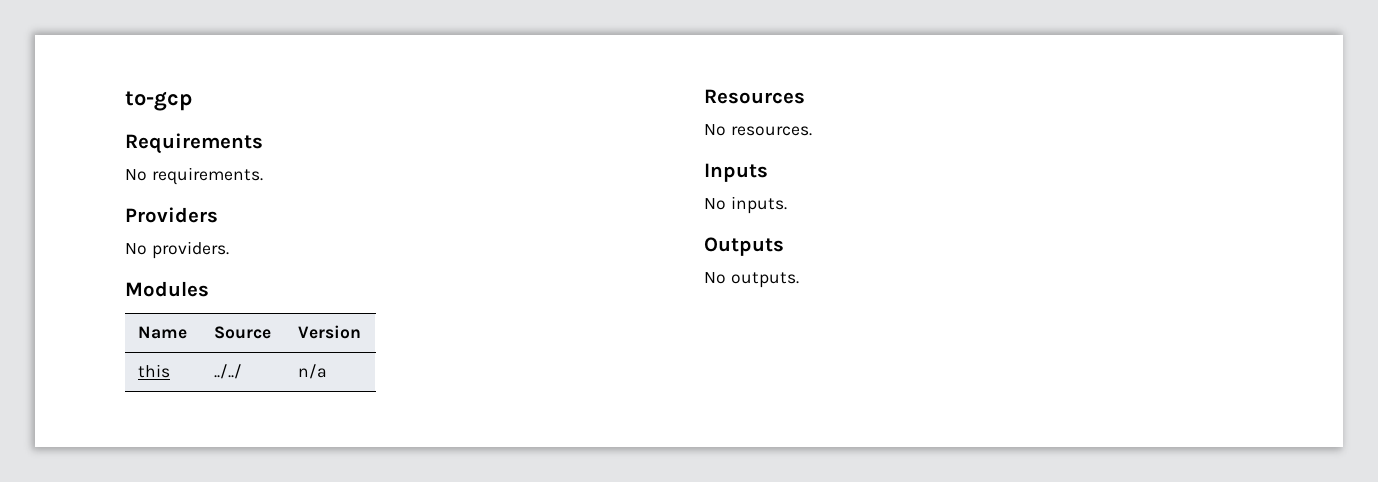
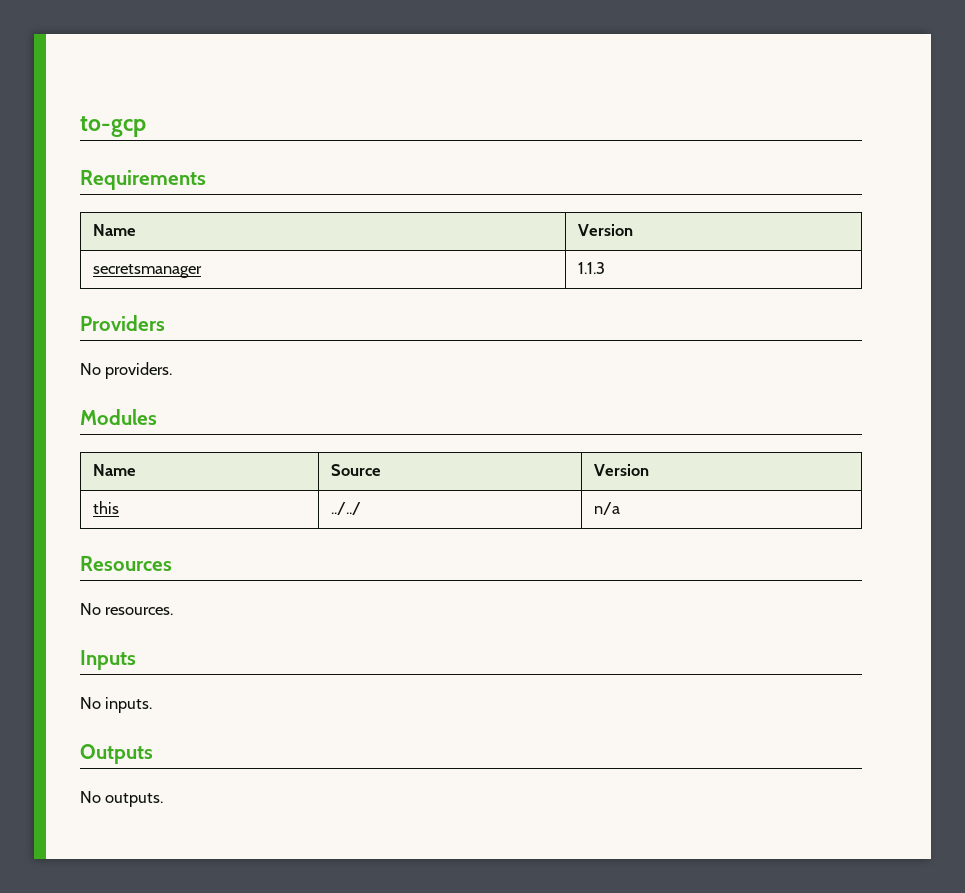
[125,167,263,185] // No requirements. -> [93,224,137,236] [578,224,634,236] [93,264,203,278] [578,262,606,274] // Name | Version // secretsmanager | 1.1.3

